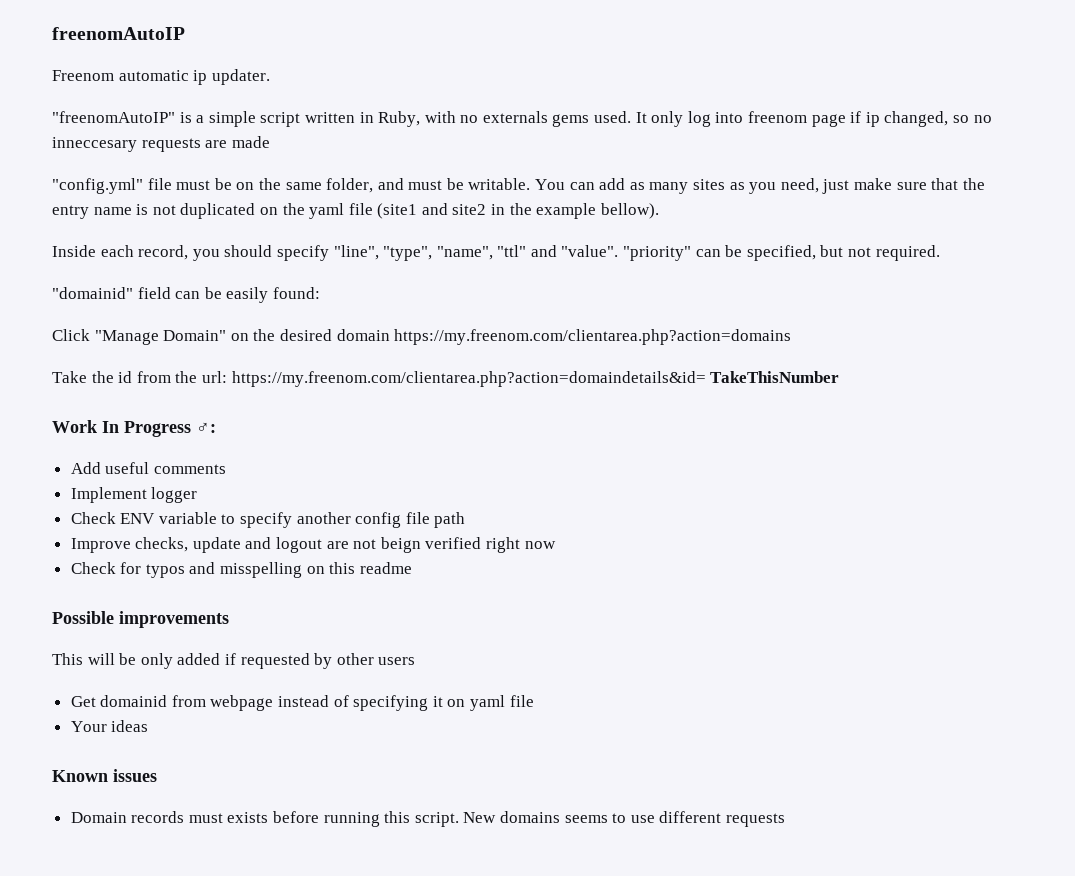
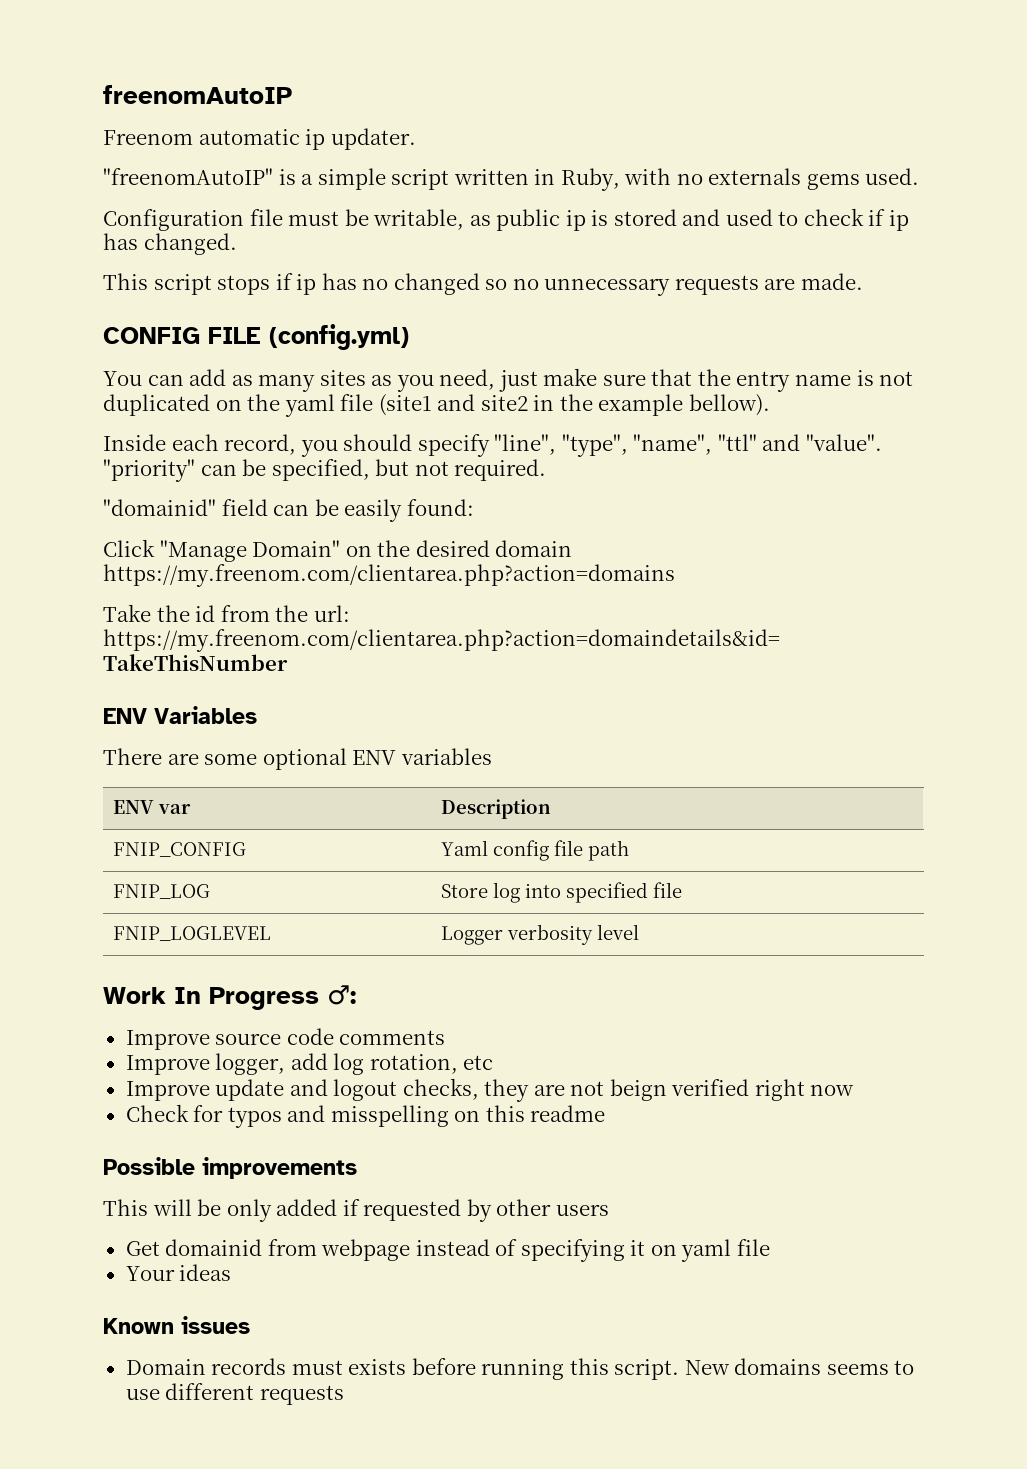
[635,111,992,127] [52,136,270,152] [52,178,531,194] It only log into freenom page if ip changed, so no inneccesary requests are made // "config.yml" file must be on the same folder, and must be writable. -> [103,208,910,231] [103,233,237,255] [103,273,863,296] [103,324,409,350] // Configuration file must be writable, as public ip is stored and used to check if ip has changed. // This script stops if ip has no changed so no unnecessary requests are made. // CONFIG FILE (config.yml) //
[52,420,216,437] [70,462,226,474] [70,487,198,503] [70,512,466,528] [70,537,189,553] Work In Progress ♂: // Add useful comments // Implement logger // Check ENV variable to specify another config file path // Improve checks, -> [103,706,257,724] [103,748,492,770] [112,800,191,814] [440,799,551,819] [112,842,246,857] [440,840,629,861] [112,884,210,899] [440,882,682,903] [112,926,271,941] [440,924,639,945] [103,985,356,1010] [125,1028,446,1050] [125,1053,494,1075] [125,1081,210,1101] ENV Variables // There are some optional ENV variables // ENV var | Description // FNIP_CONFIG | Yaml config file path // FNIP_LOG | Store log into specified file // FNIP_LOGLEVEL | Logger verbosity level // Work In Progress ♂: // Improve source code comments // Improve logger, add log rotation, etc // Improve
(323, 545) none -> [402,1078,530,1102] checks, they

